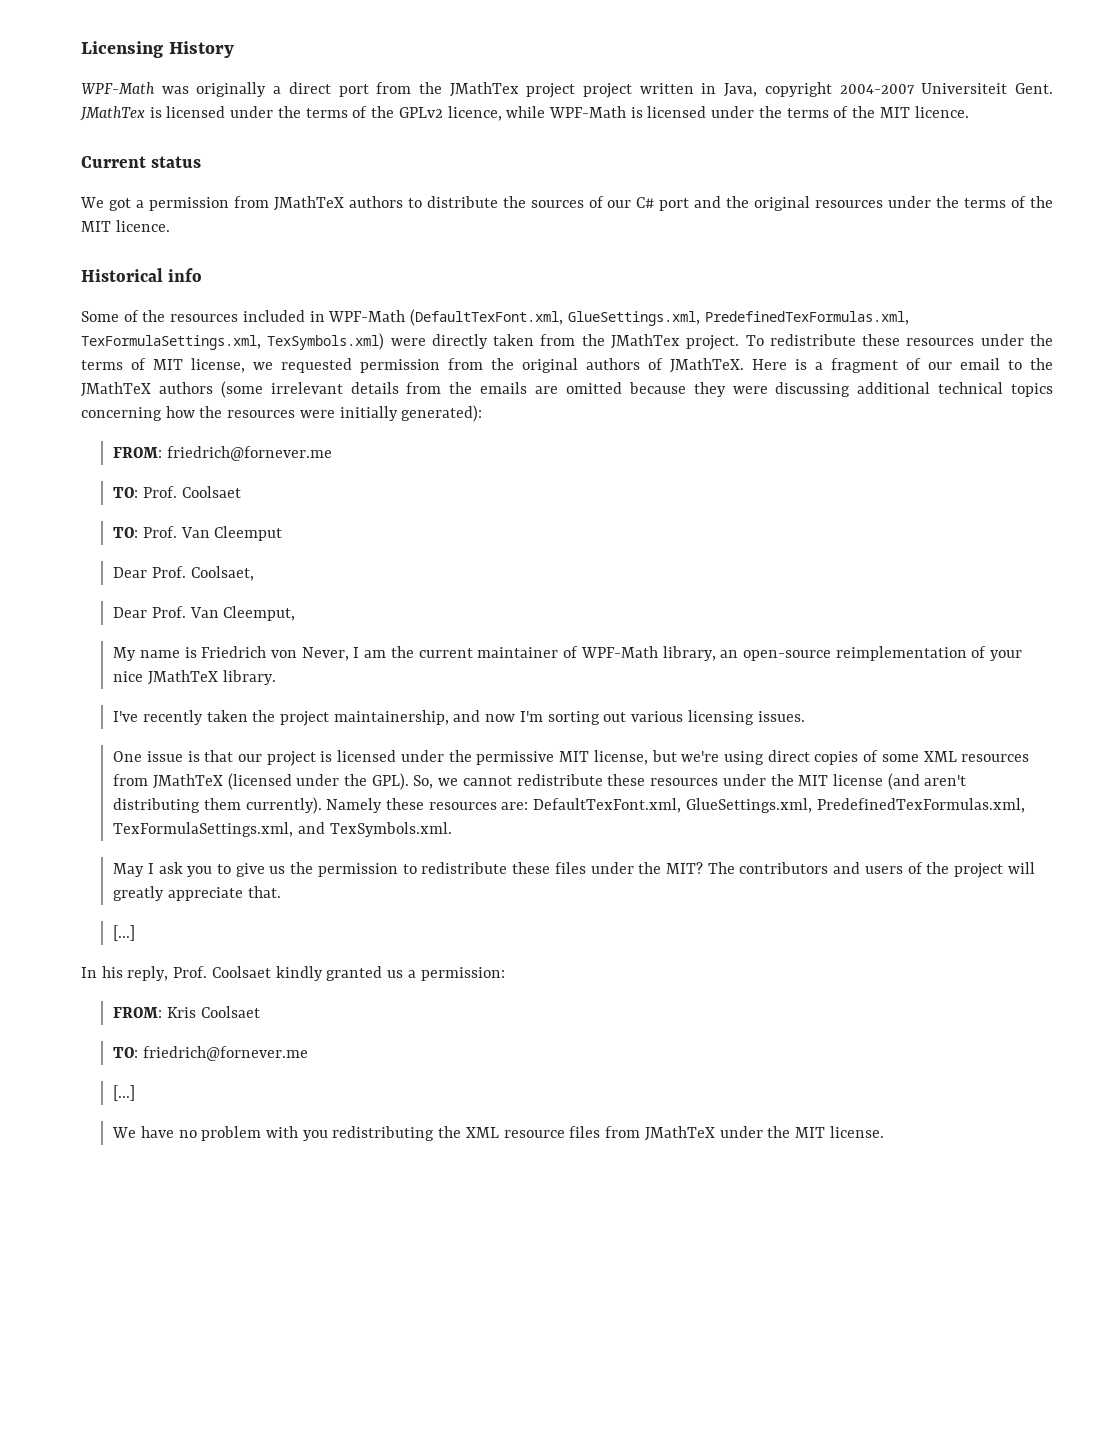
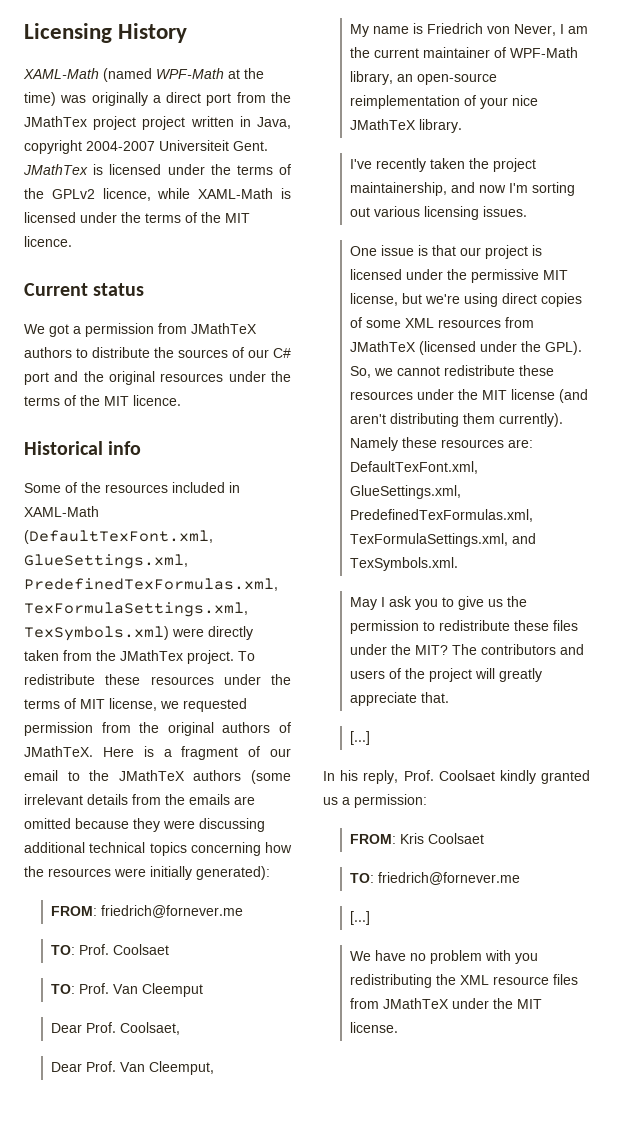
[81,82,155,94] WPF-Math -> [23,68,264,82] [24,92,56,106] XAML-Math (named WPF-Math at the time)
[548,106,626,118] WPF-Math -> [198,188,274,199] XAML-Math
[328,310,406,322] WPF-Math -> [24,506,99,517] XAML-Math

